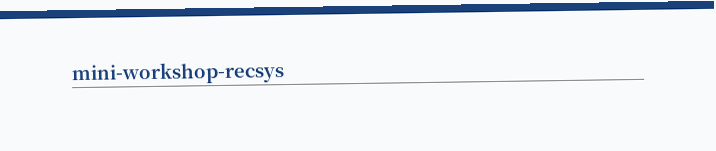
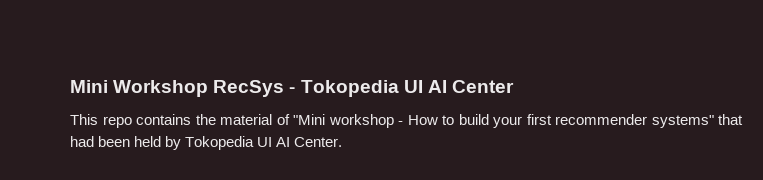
[71,61,285,86] mini-workshop-recsys -> [70,80,514,97] [70,114,743,128] [70,136,343,150] Mini Workshop RecSys - Tokopedia UI AI Center // This repo contains the material of "Mini workshop - How to build your first recommender systems" that had been held by Tokopedia UI AI Center.

